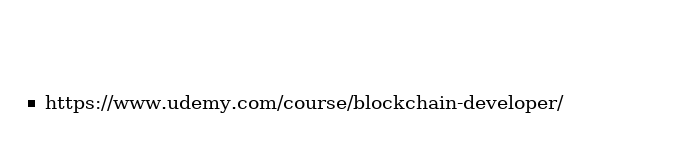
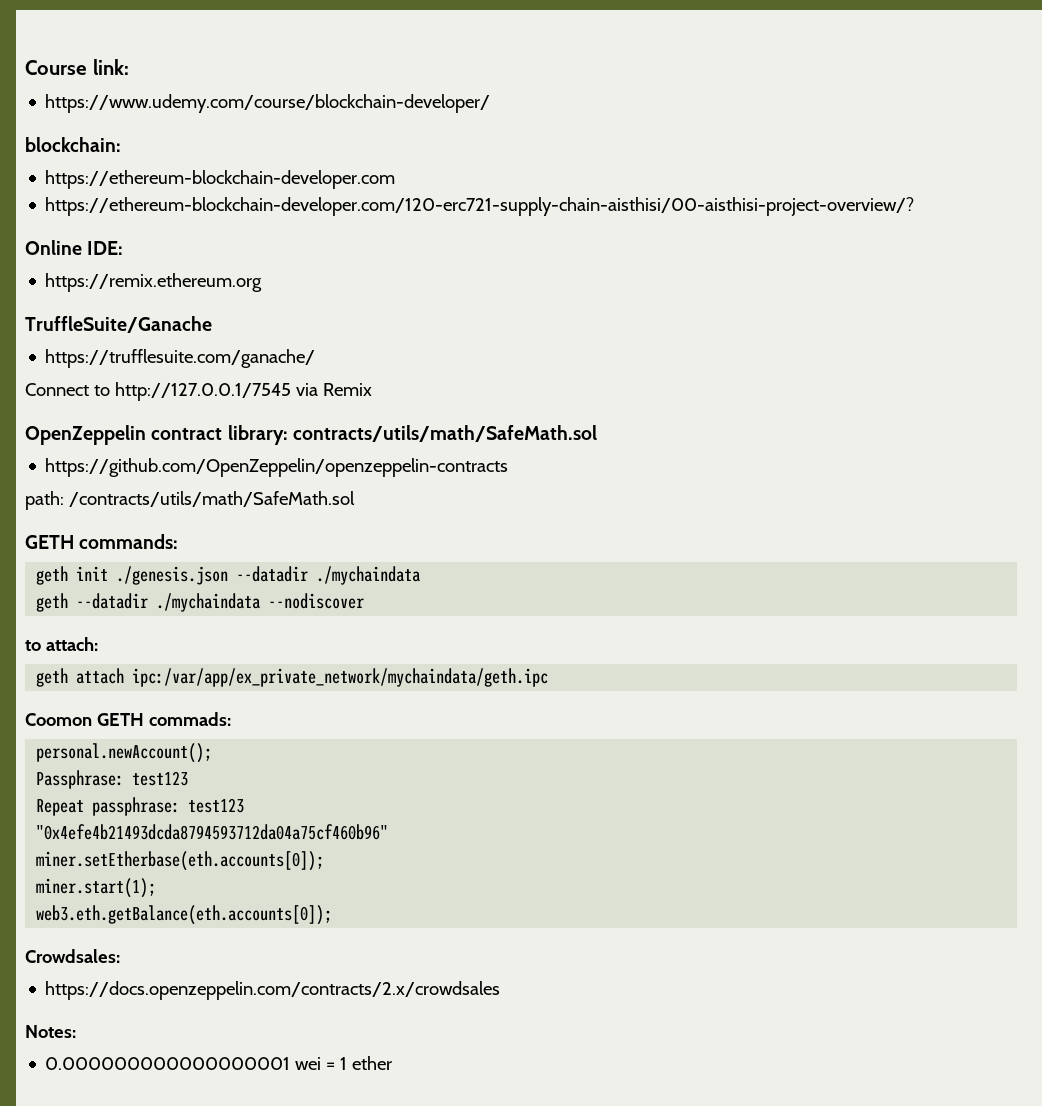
(44, 104) none -> [25,59,129,75] Course link: //
(564, 104) none -> [25,137,121,152] [45,170,396,189] [45,197,915,216] [25,240,124,255] [45,273,263,292] [25,316,212,333] [45,349,316,368] [25,382,372,401] [25,425,597,445] [45,458,509,477] [25,491,355,510] [25,534,179,549] [36,566,421,585] [36,593,365,612] [25,637,98,651] [36,668,549,687] [25,712,231,726] [36,743,213,763] [36,770,189,789] [36,797,245,816] [36,824,389,840] [36,851,325,871] [36,878,157,898] [36,905,333,925] [25,949,120,963] [45,981,501,1000] [25,1025,76,1038] [45,1056,393,1070] // blockchain: // https://ethereum-blockchain-developer.com // https://ethereum-blockchain-developer.com/120-erc721-supply-chain-aisthisi/00-aisthisi-project-overview/? // Online IDE: // https://remix.ethereum.org // TruffleSuite/Ganache // https://trufflesuite.com/ganache/ // Connect to http://127.0.0.1/7545 via Remix // OpenZeppelin contract library: contracts/utils/math/SafeMath.sol // https://github.com/OpenZeppelin/openzeppelin-contracts // path: /contracts/utils/math/SafeMath.sol // GETH commands: // geth init ./genesis.json --datadir ./mychaindata // geth --datadir ./mychaindata --nodiscover // to attach: // geth attach ipc:/var/app/ex_private_network/mychaindata/geth.ipc // Coomon GETH commads: // personal.newAccount(); // Passphrase: test123 // Repeat passphrase: test123 // "0x4efe4b21493dcda8794593712da04a75cf460b96" // miner.setEtherbase(eth.accounts[0]); // miner.start(1); // web3.eth.getBalance(eth.accounts[0]); // Crowdsales: // https://docs.openzeppelin.com/contracts/2.x/crowdsales // Notes: // 0.000000000000000001 wei = 1 ether

